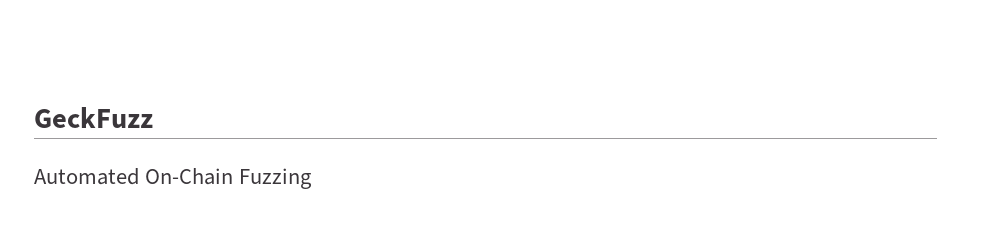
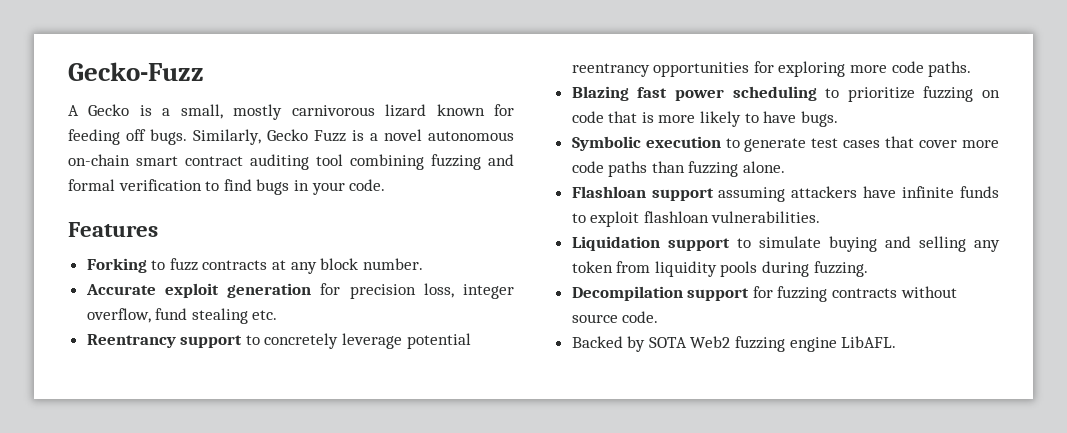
[34,107,153,128] [34,168,313,189] GeckFuzz // Automated On-Chain Fuzzing -> [68,62,204,81] [68,104,514,120] [68,129,514,145] [68,154,514,170] [68,179,386,195] [68,222,158,237] [86,258,423,274] [85,283,514,299] [86,308,278,324] [86,333,471,349] [571,61,972,77] [571,86,1000,102] [571,111,838,127] [571,136,1000,152] [571,161,786,177] [571,186,999,202] [571,211,821,227] [571,236,1000,252] [571,261,868,277] [571,286,957,302] [571,311,659,323] [571,336,897,352] Gecko-Fuzz // A Gecko is a small, mostly carnivorous lizard known for feeding off bugs. Similarly, Gecko Fuzz is a novel autonomous on-chain smart contract auditing tool combining fuzzing and formal verification to find bugs in your code. // Features // Forking to fuzz contracts at any block number. // Accurate exploit generation for precision loss, integer overflow, fund stealing etc. // Reentrancy support to concretely leverage potential reentrancy opportunities for exploring more code paths. // Blazing fast power scheduling to prioritize fuzzing on code that is more likely to have bugs. // Symbolic execution to generate test cases that cover more code paths than fuzzing alone. // Flashloan support assuming attackers have infinite funds to exploit flashloan vulnerabilities. // Liquidation support to simulate buying and selling any token from liquidity pools during fuzzing. // Decompilation support for fuzzing contracts without source code. // Backed by SOTA Web2 fuzzing engine LibAFL.

